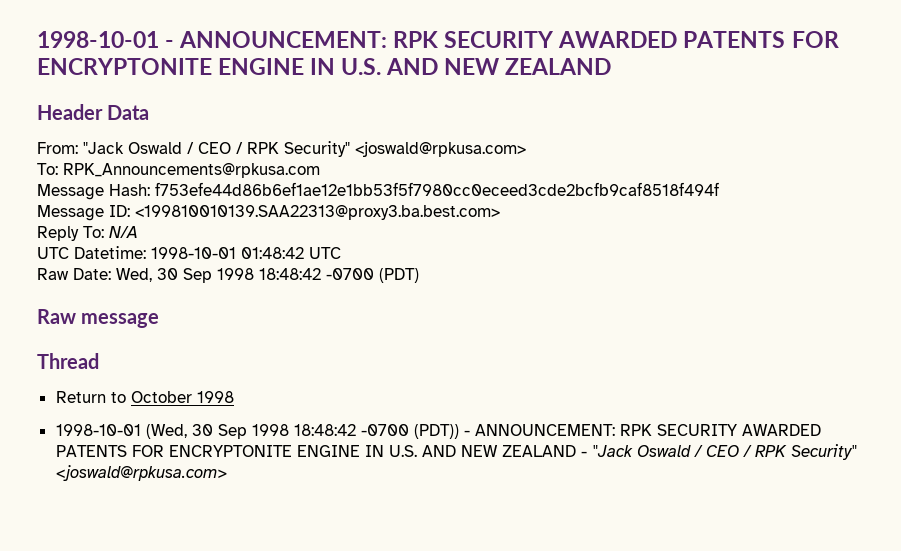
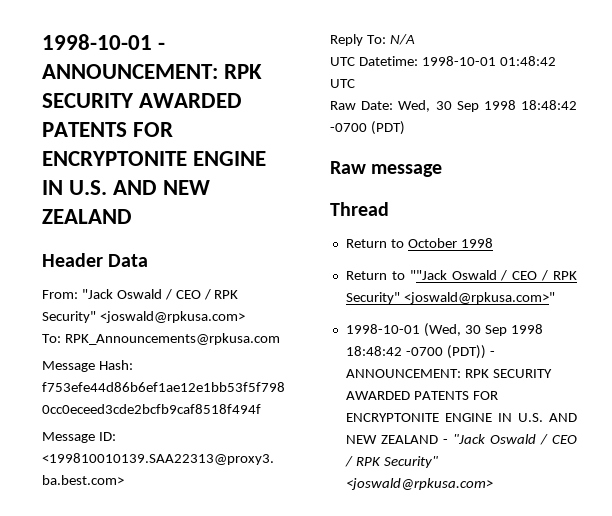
(234, 397) none -> [345,270,577,281] [345,292,555,304] // Return to ""Jack Oswald / CEO / RPK Security" <joswald@rpkusa.com>"

